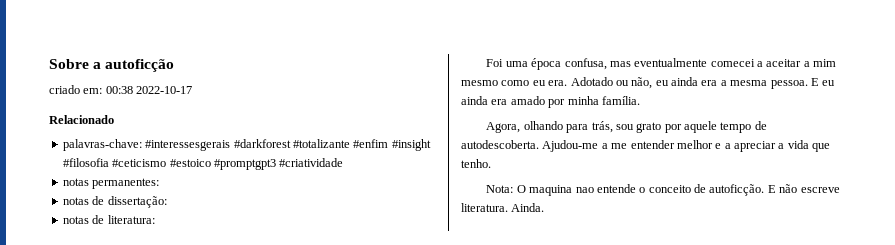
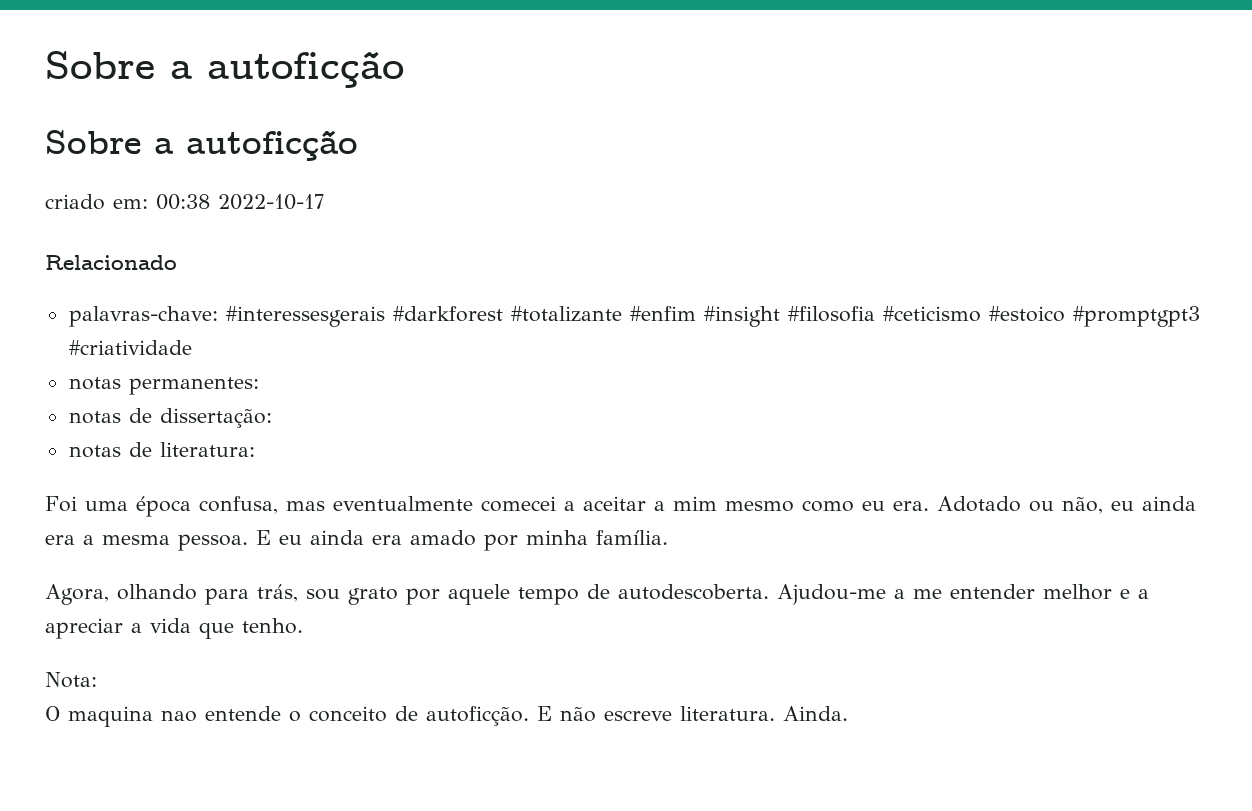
[49,59,175,72] Sobre a autoficção -> [45,51,404,88] [45,130,358,161] Sobre a autoficção // Sobre a autoficção
(514, 189) none -> (97, 680) //

